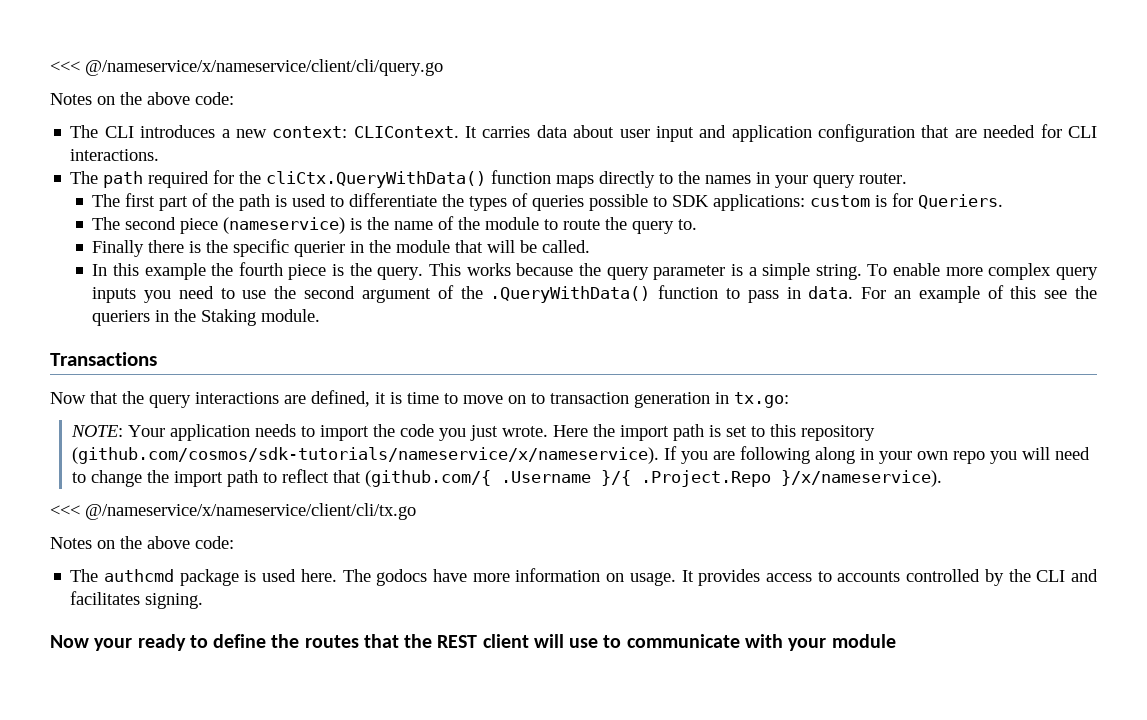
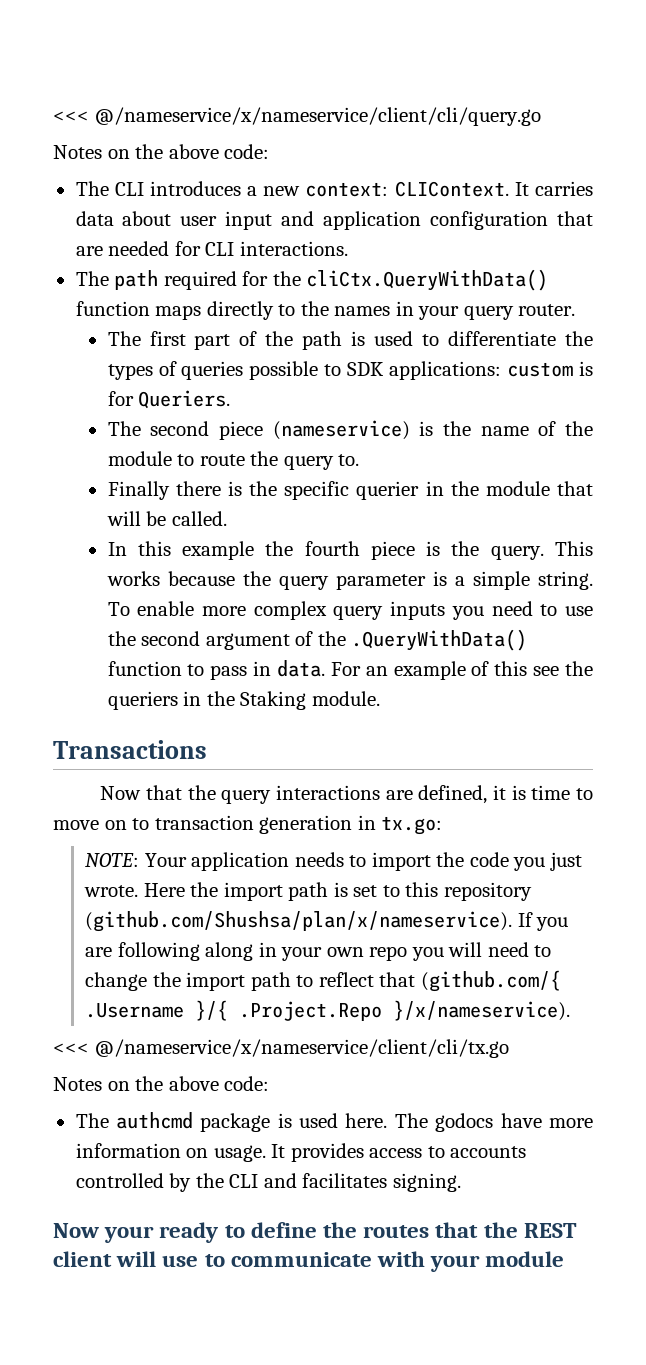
[71,447,659,464] (github.com/cosmos/sdk-tutorials/nameservice/x/nameservice). -> [85,911,513,932] (github.com/Shushsa/plan/x/nameservice).

